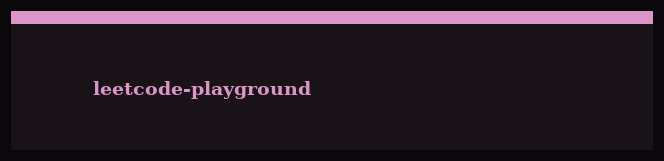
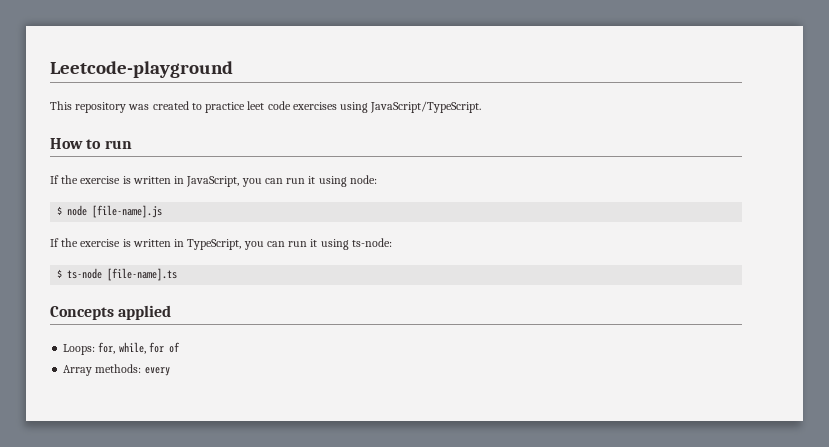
[93,81,311,99] leetcode-playground -> [50,61,233,78] [50,101,482,113] [50,138,132,149] [50,175,377,187] [57,205,163,218] [50,238,392,250] [57,268,178,281] [50,305,172,320] [63,342,180,355] [63,364,170,376] Leetcode-playground // This repository was created to practice leet code exercises using JavaScript/TypeScript. // How to run // If the exercise is written in JavaScript, you can run it using node: // $ node [file-name].js // If the exercise is written in TypeScript, you can run it using ts-node: // $ ts-node [file-name].ts // Concepts applied // Loops: for, while, for of // Array methods: every

